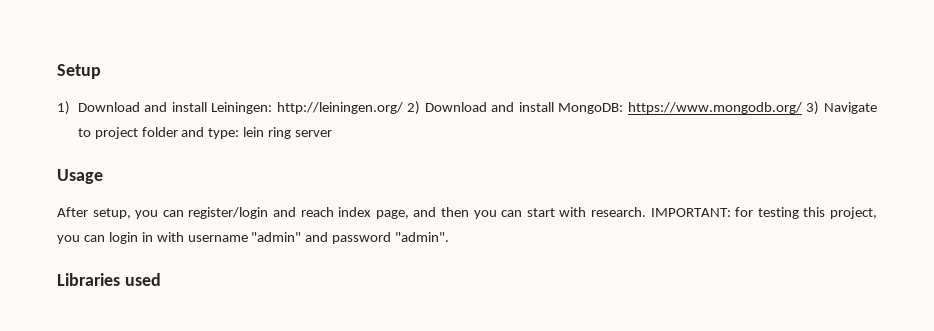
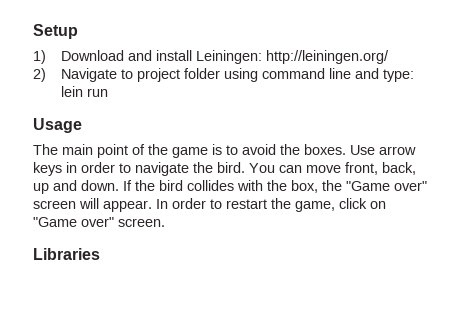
[407,101,820,115] 2) Download and install MongoDB: https://www.mongodb.org/ 3) -> [33,68,46,82] // 2)
(178, 132) none -> [223,68,351,82] using command line
[268,127,333,139] ring server -> [86,88,108,97] run
[57,207,878,219] [57,232,450,244] After setup, you can register/login and reach index page, and then you can start with research. IMPORTANT: for testing this project, you can login in with username "admin" and password "admin". -> [33,144,416,158] [33,162,416,176] [33,180,427,194] [33,198,386,212] [33,217,165,227] The main point of the game is to avoid the boxes. Use arrow keys in order to navigate the bird. You can move front, back, up and down. If the bird collides with the box, the "Game over" screen will appear. In order to restart the game, click on "Game over" screen.
[124,273,161,286] used -> (100, 254) none

